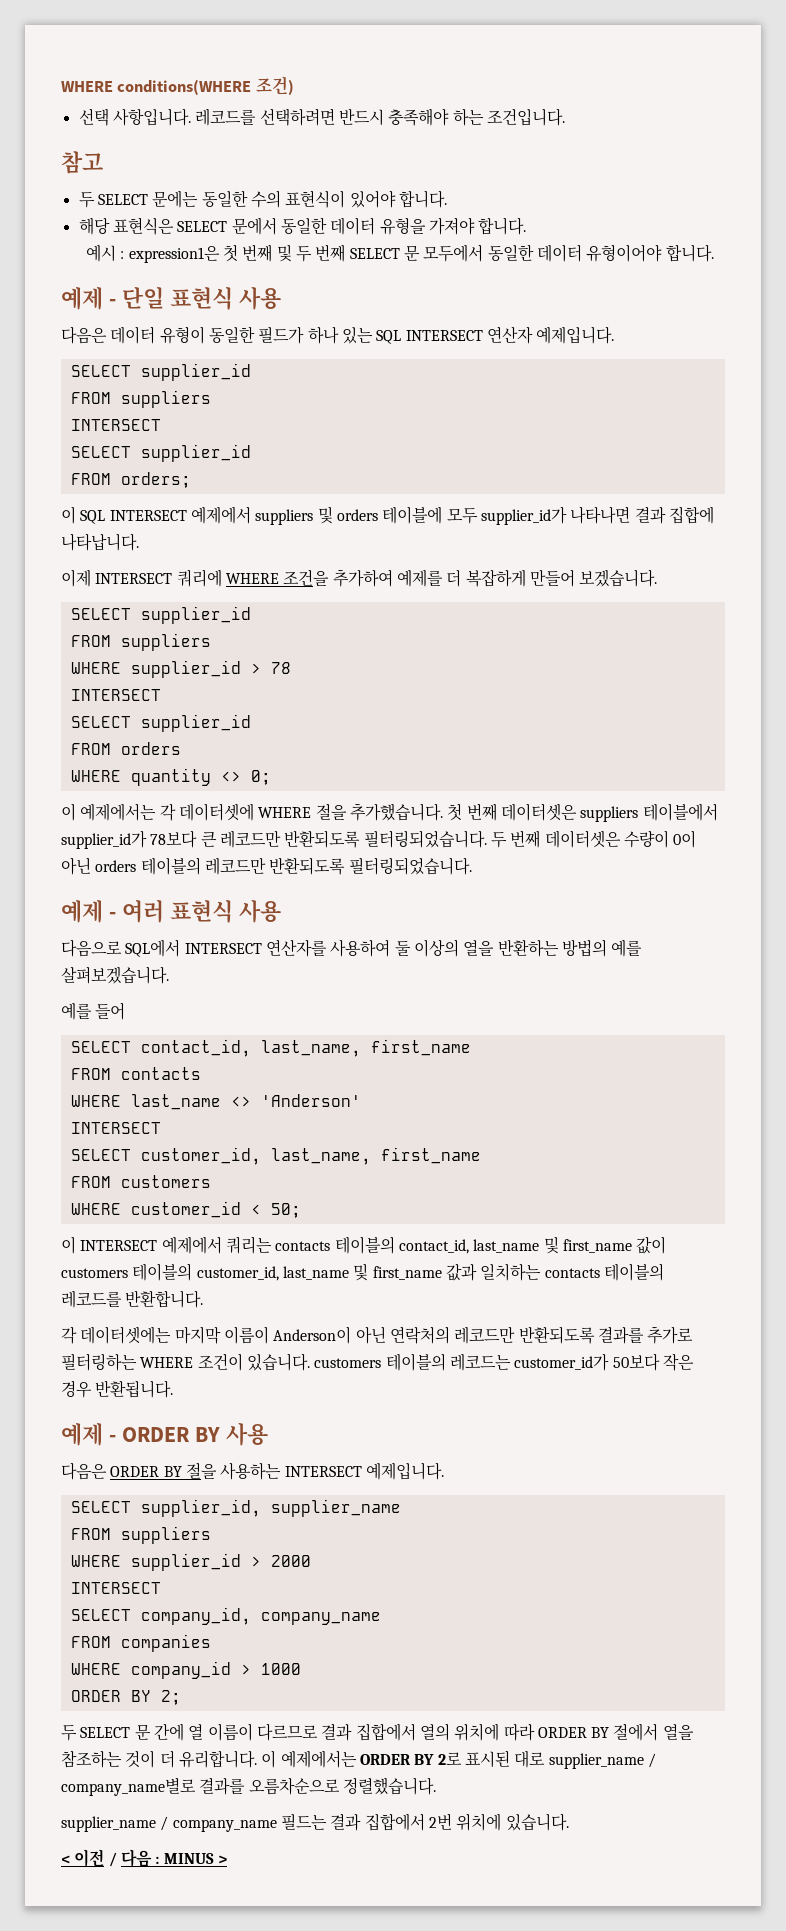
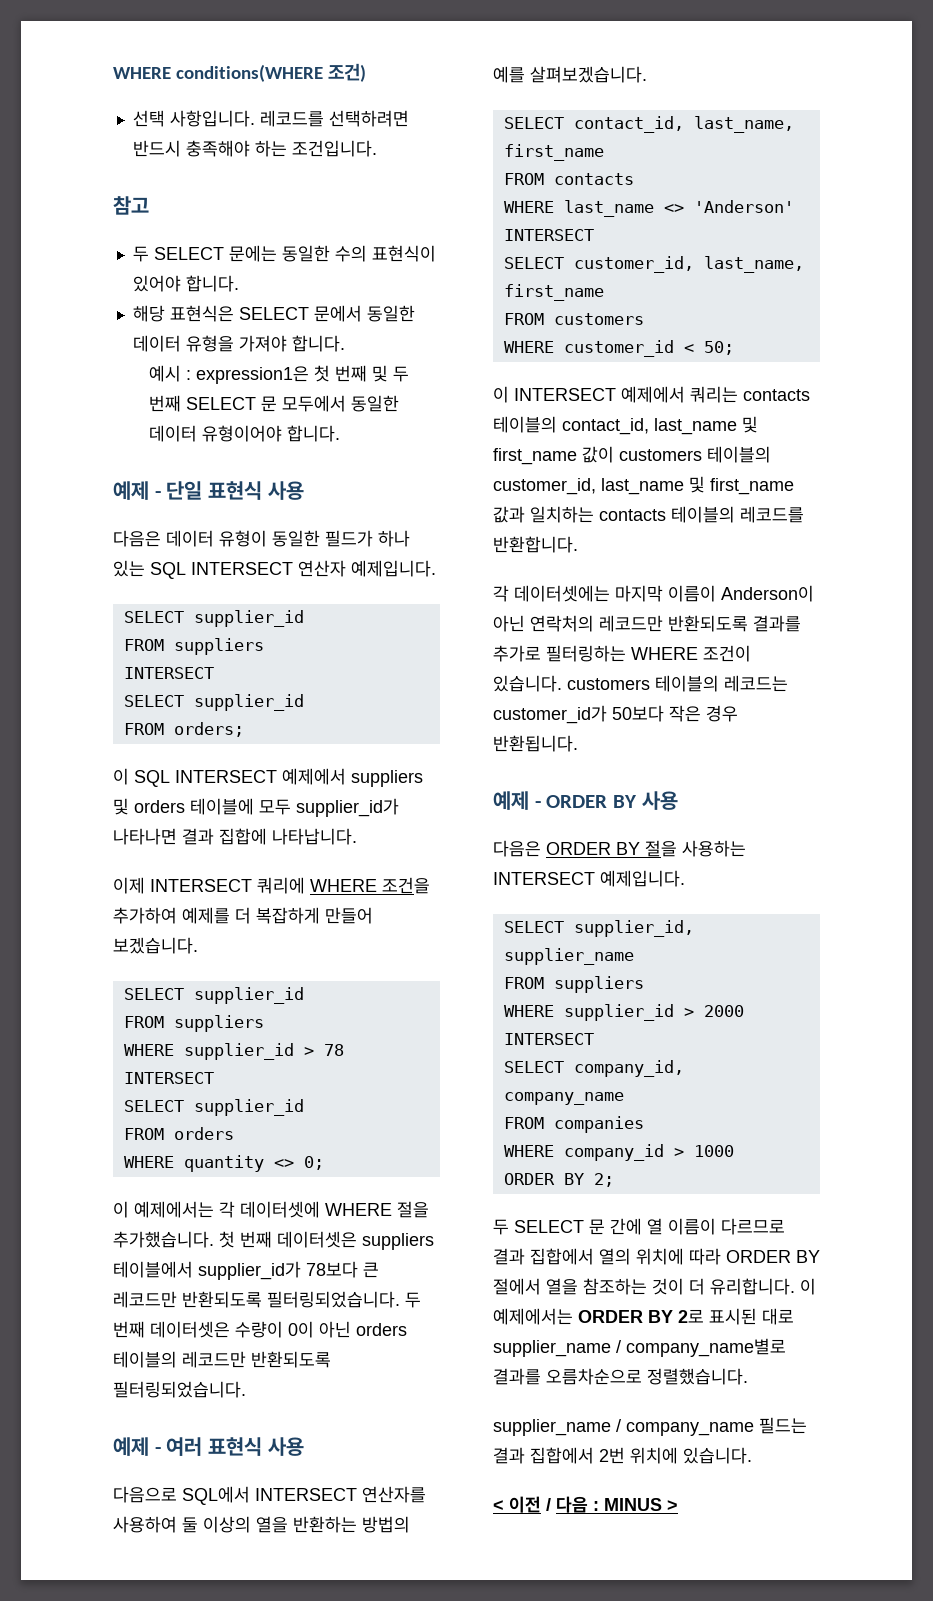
[61,1002,126,1020] // 예를 들어 -> (647, 74) none

